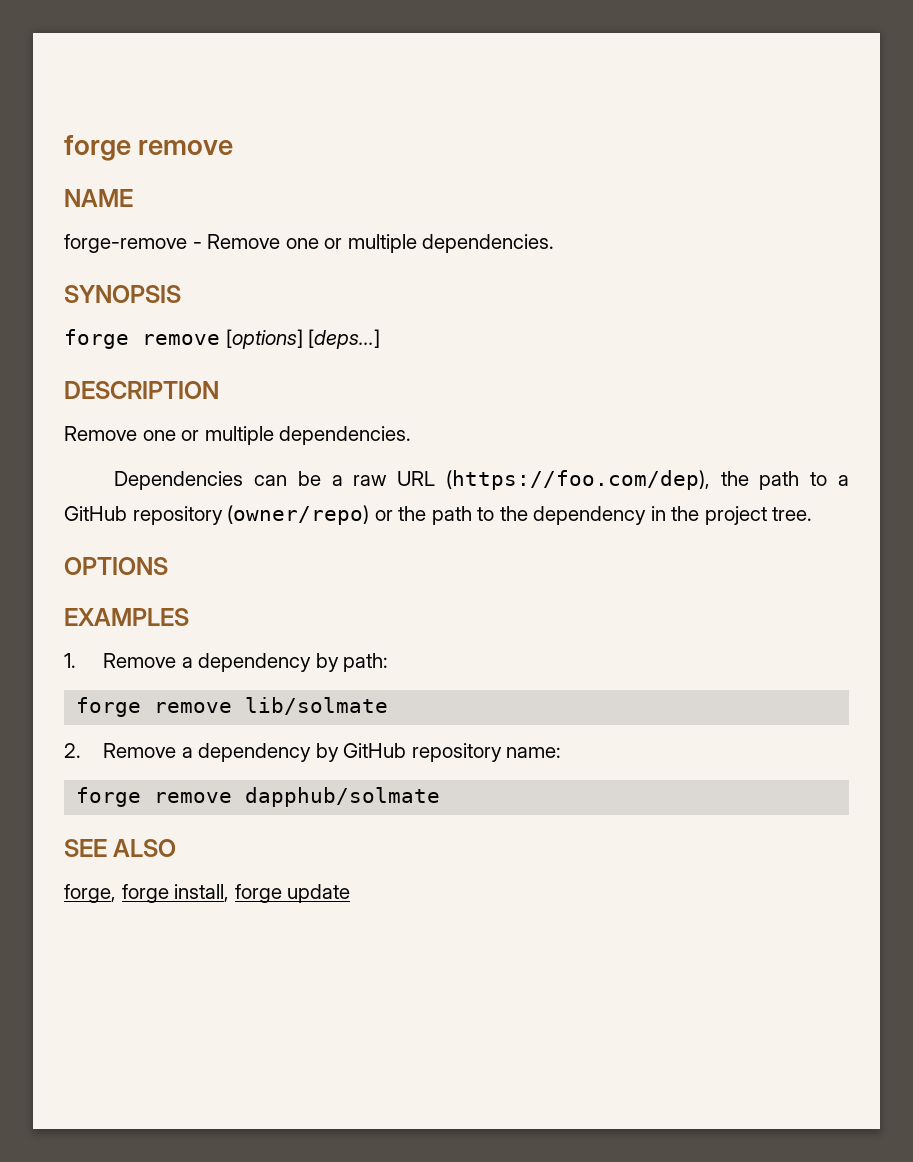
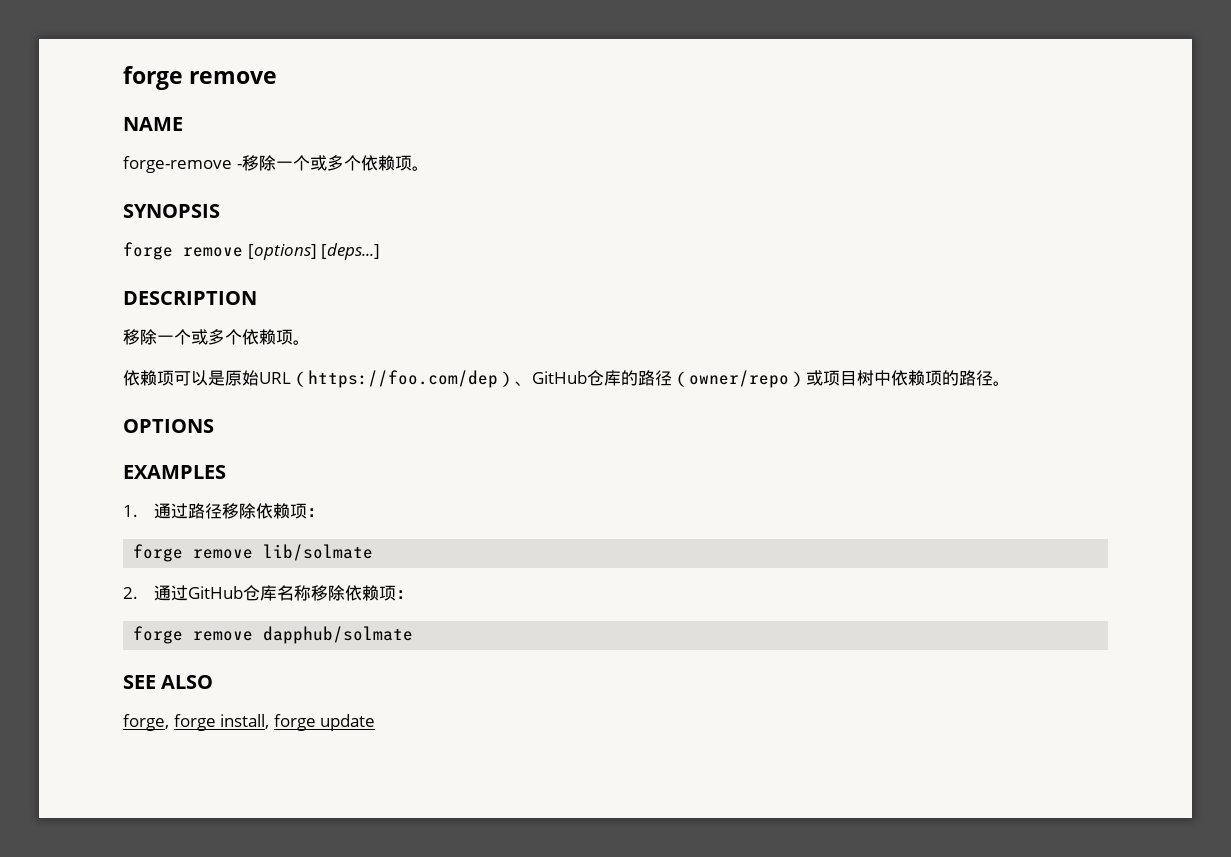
[207,234,555,253] Remove one or multiple dependencies. -> [241,155,429,171] 移除一个或多个依赖项。
[64,426,412,445] [114,470,849,490] [64,505,813,525] [64,557,168,575] [64,608,189,626] [64,653,389,672] [76,697,389,717] [64,743,562,762] Remove one or multiple dependencies. // Dependencies can be a raw URL (https://foo.com/dep), the path to a GitHub repository (owner/repo) or the path to the dependency in the project tree. // OPTIONS // EXAMPLES // 1. Remove a dependency by path: // forge remove lib/solmate // 2. Remove a dependency by GitHub repository name: -> [123,329,310,345] [123,370,1010,388] [123,419,214,433] [123,465,226,479] [123,503,325,519] [133,544,374,562] [123,585,414,601] 移除一个或多个依赖项。 // 依赖项可以是原始URL（https://foo.com/dep）、GitHub仓库的路径（owner/repo）或项目树中依赖项的路径。 // OPTIONS // EXAMPLES // 1.通过路径移除依赖项： // forge remove lib/solmate // 2.通过GitHub仓库名称移除依赖项：

